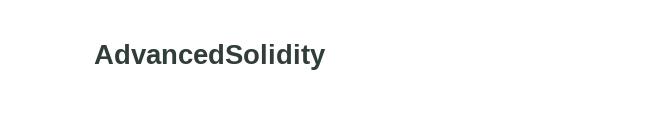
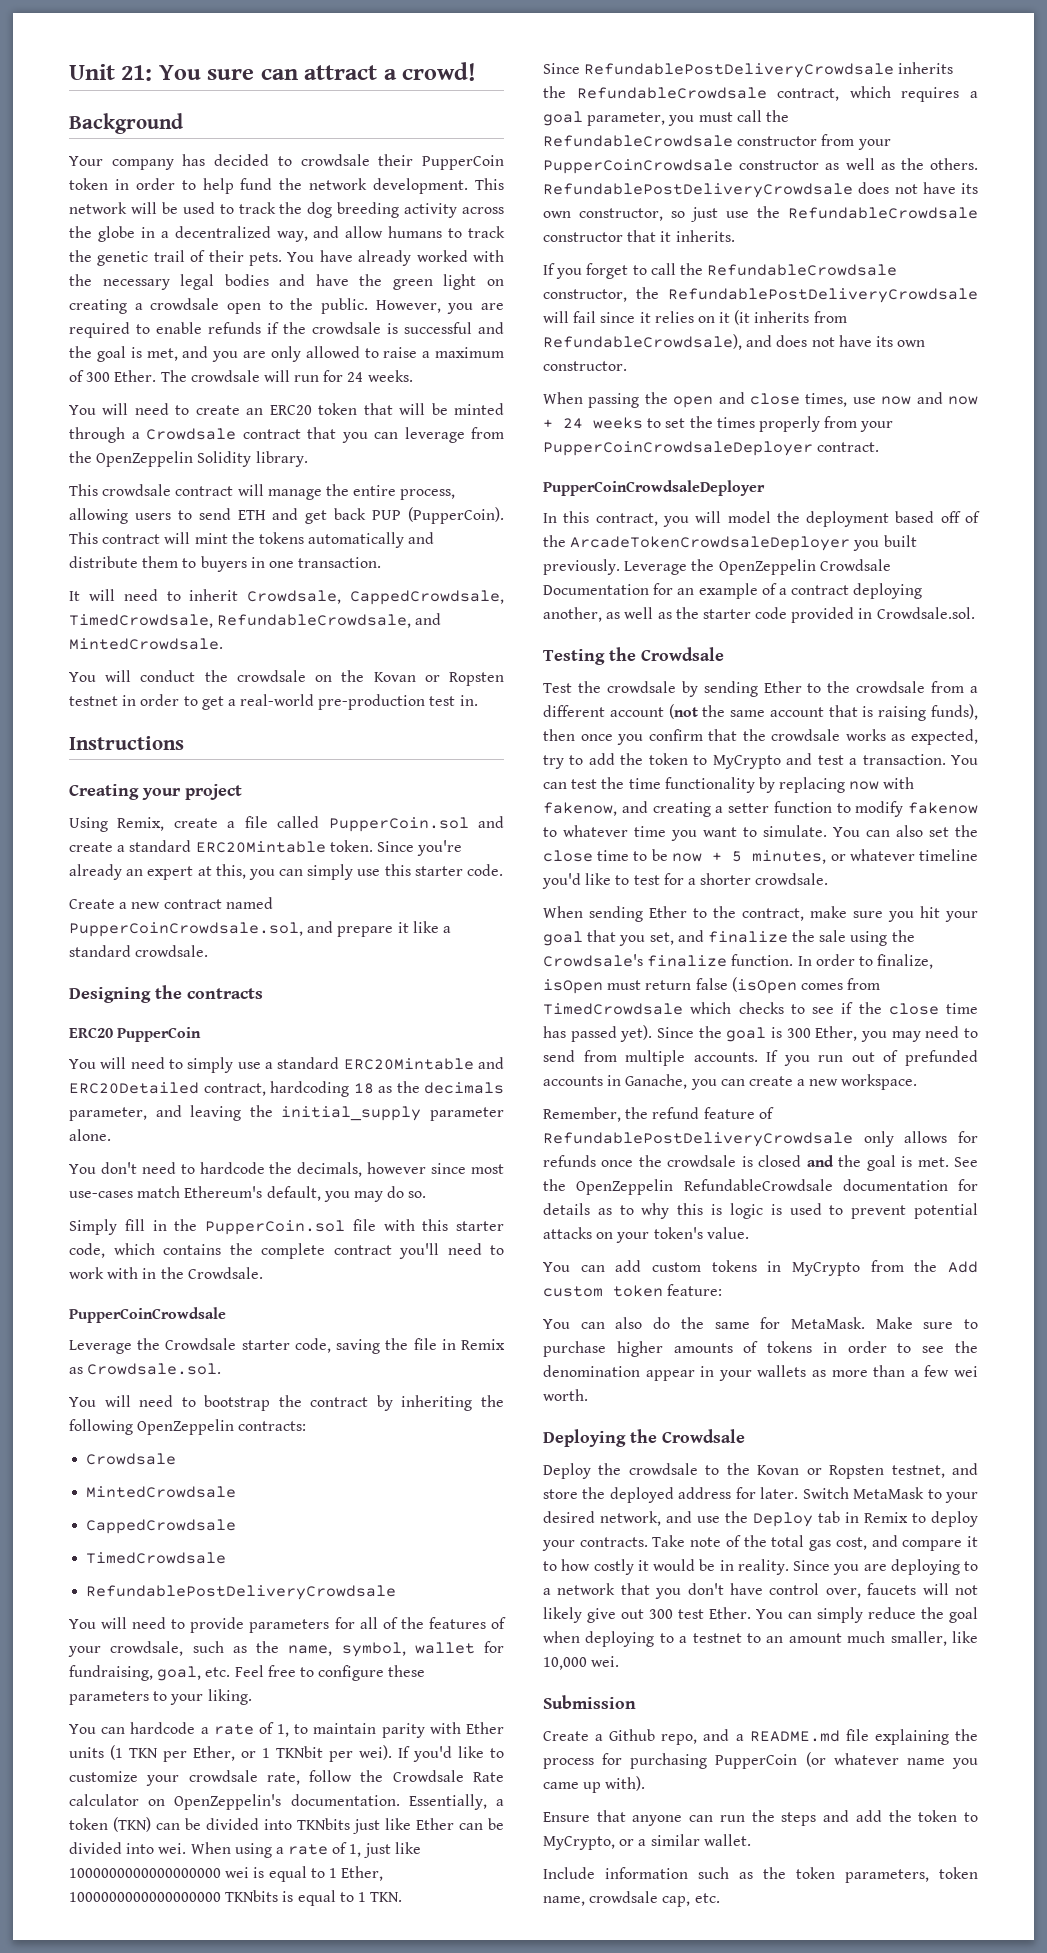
[94,44,326,70] AdvancedSolidity -> [69,62,477,81] [69,113,183,134] [69,154,504,170] [69,178,504,194] [69,202,504,218] [69,226,505,242] [69,250,504,266] [69,274,504,290] [69,298,504,314] [69,322,504,338] [69,346,504,362] [69,370,413,382] [69,403,504,415] [69,427,504,443] [69,451,308,467] [69,484,456,500] [69,507,505,524] [69,532,435,548] [69,556,382,572] [69,589,504,605] [69,613,442,628] [69,638,223,650] [69,670,504,686] [69,694,478,710] [69,736,184,750] [69,784,242,800] [69,816,504,832] [69,840,463,856] [69,864,504,880] [69,897,273,909] [69,921,451,937] [69,945,209,957] [69,985,263,1003] [69,1027,202,1042] [69,1057,504,1073] [69,1081,504,1097] [69,1105,504,1121] [69,1129,111,1141] [69,1162,505,1177] [69,1186,427,1202] [69,1219,504,1235] [69,1243,504,1259] [69,1267,263,1279] [69,1307,226,1323] [69,1338,506,1354] [69,1363,222,1375] [69,1395,504,1411] [69,1419,307,1435] [86,1453,177,1465] [86,1486,237,1498] [86,1519,237,1534] [86,1552,227,1564] [86,1585,397,1600] [69,1617,506,1633] [68,1641,504,1657] [69,1665,426,1681] [69,1689,252,1705] [69,1722,505,1738] [69,1745,504,1762] [69,1770,504,1786] [69,1794,504,1810] [69,1817,504,1834] [69,1842,421,1858] [69,1866,384,1882] [69,1890,403,1906] [543,62,954,78] [543,86,978,102] [543,110,789,126] [543,134,891,150] [543,158,978,174] [543,182,978,198] [543,206,978,222] [543,230,735,242] [543,263,898,279] [543,287,978,303] [543,310,847,325] [543,334,926,350] [543,361,627,371] [543,392,978,408] [543,416,894,432] [543,441,880,456] [543,480,765,496] [543,511,980,527] [543,535,917,551] [543,559,891,575] [543,583,923,599] [543,607,975,623] [543,647,724,665] [543,681,978,697] [543,704,978,721] [543,729,978,745] [543,753,978,769] [543,777,915,793] [543,801,978,817] [543,825,978,841] [543,849,978,864] [542,873,829,889] [543,906,978,922] [543,930,915,946] [543,954,934,969] [543,977,881,994] [543,1002,978,1015] [543,1025,978,1042] [543,1050,978,1066] [543,1074,918,1090] [543,1107,774,1122] [543,1131,978,1147] [543,1155,978,1171] [543,1179,978,1195] [543,1203,978,1219] [543,1227,749,1243] [543,1260,978,1276] [543,1284,723,1297] [543,1317,978,1329] [543,1341,978,1357] [543,1365,979,1381] [543,1389,588,1401] [543,1429,745,1447] [543,1463,978,1479] [543,1487,978,1503] [543,1511,978,1527] [542,1535,978,1551] [543,1559,978,1575] [543,1583,978,1599] [543,1607,978,1623] [543,1631,978,1647] [543,1656,620,1670] [543,1695,636,1709] [543,1729,978,1745] [543,1752,978,1769] [543,1776,646,1793] [543,1810,978,1826] [543,1834,751,1850] [543,1867,978,1883] [543,1891,720,1907] Unit 21: You sure can attract a crowd! // Background // Your company has decided to crowdsale their PupperCoin token in order to help fund the network development. This network will be used to track the dog breeding activity across the globe in a decentralized way, and allow humans to track the genetic trail of their pets. You have already worked with the necessary legal bodies and have the green light on creating a crowdsale open to the public. However, you are required to enable refunds if the crowdsale is successful and the goal is met, and you are only allowed to raise a maximum of 300 Ether. The crowdsale will run for 24 weeks. // You will need to create an ERC20 token that will be minted through a Crowdsale contract that you can leverage from the OpenZeppelin Solidity library. // This crowdsale contract will manage the entire process, allowing users to send ETH and get back PUP (PupperCoin). This contract will mint the tokens automatically and distribute them to buyers in one transaction. // It will need to inherit Crowdsale, CappedCrowdsale, TimedCrowdsale, RefundableCrowdsale, and MintedCrowdsale. // You will conduct the crowdsale on the Kovan or Ropsten testnet in order to get a real-world pre-production test in. // Instructions // Creating your project // Using Remix, create a file called PupperCoin.sol and create a standard ERC20Mintable token. Since you're already an expert at this, you can simply use this starter code. // Create a new contract named PupperCoinCrowdsale.sol, and prepare it like a standard crowdsale. // Designing the contracts // ERC20 PupperCoin // You will need to simply use a standard ERC20Mintable and ERC20Detailed contract, hardcoding 18 as the decimals parameter, and leaving the initial_supply parameter alone. // You don't need to hardcode the decimals, however since most use-cases match Ethereum's default, you may do so. // Simply fill in the PupperCoin.sol file with this starter code, which contains the complete contract you'll need to work with in the Crowdsale. // PupperCoinCrowdsale // Leverage the Crowdsale starter code, saving the file in Remix as Crowdsale.sol. // You will need to bootstrap the contract by inheriting the following OpenZeppelin contracts: // Crowdsale // MintedCrowdsale // CappedCrowdsale // TimedCrowdsale // RefundablePostDeliveryCrowdsale // You will need to provide parameters for all of the features of your crowdsale, such as the name, symbol, wallet for fundraising, goal, etc. Feel free to configure these parameters to your liking. // You can hardcode a rate of 1, to maintain parity with Ether units (1 TKN per Ether, or 1 TKNbit per wei). If you'd like to customize your crowdsale rate, follow the Crowdsale Rate calculator on OpenZeppelin's documentation. Essentially, a token (TKN) can be divided into TKNbits just like Ether can be divided into wei. When using a rate of 1, just like 1000000000000000000 wei is equal to 1 Ether, 1000000000000000000 TKNbits is equal to 1 TKN. // Since RefundablePostDeliveryCrowdsale inherits the RefundableCrowdsale contract, which requires a goal parameter, you must call the RefundableCrowdsale constructor from your PupperCoinCrowdsale constructor as well as the others. RefundablePostDeliveryCrowdsale does not have its own constructor, so just use the RefundableCrowdsale constructor that it inherits. // If you forget to call the RefundableCrowdsale constructor, the RefundablePostDeliveryCrowdsale will fail since it relies on it (it inherits from RefundableCrowdsale), and does not have its own constructor. // When passing the open and close times, use now and now + 24 weeks to set the times properly from your PupperCoinCrowdsaleDeployer contract. // PupperCoinCrowdsaleDeployer // In this contract, you will model the deployment based off of the ArcadeTokenCrowdsaleDeployer you built previously. Leverage the OpenZeppelin Crowdsale Documentation for an example of a contract deploying another, as well as the starter code provided in Crowdsale.sol. // Testing the Crowdsale // Test the crowdsale by sending Ether to the crowdsale from a different account (not the same account that is raising funds), then once you confirm that the crowdsale works as expected, try to add the token to MyCrypto and test a transaction. You can test the time functionality by replacing now with fakenow, and creating a setter function to modify fakenow to whatever time you want to simulate. You can also set the close time to be now + 5 minutes, or whatever timeline you'd like to test for a shorter crowdsale. // When sending Ether to the contract, make sure you hit your goal that you set, and finalize the sale using the Crowdsale's finalize function. In order to finalize, isOpen must return false (isOpen comes from TimedCrowdsale which checks to see if the close time has passed yet). Since the goal is 300 Ether, you may need to send from multiple accounts. If you run out of prefunded accounts in Ganache, you can create a new workspace. // Remember, the refund feature of RefundablePostDeliveryCrowdsale only allows for refunds once the crowdsale is closed and the goal is met. See the OpenZeppelin RefundableCrowdsale documentation for details as to why this is logic is used to prevent potential attacks on your token's value. // You can add custom tokens in MyCrypto from the Add custom token feature: // You can also do the same for MetaMask. Make sure to purchase higher amounts of tokens in order to see the denomination appear in your wallets as more than a few wei worth. // Deploying the Crowdsale // Deploy the crowdsale to the Kovan or Ropsten testnet, and store the deployed address for later. Switch MetaMask to your desired network, and use the Deploy tab in Remix to deploy your contracts. Take note of the total gas cost, and compare it to how costly it would be in reality. Since you are deploying to a network that you don't have control over, faucets will not likely give out 300 test Ether. You can simply reduce the goal when deploying to a testnet to an amount much smaller, like 10,000 wei. // Submission // Create a Github repo, and a README.md file explaining the process for purchasing PupperCoin (or whatever name you came up with). // Ensure that anyone can run the steps and add the token to MyCrypto, or a similar wallet. // Include information such as the token parameters, token name, crowdsale cap, etc.

